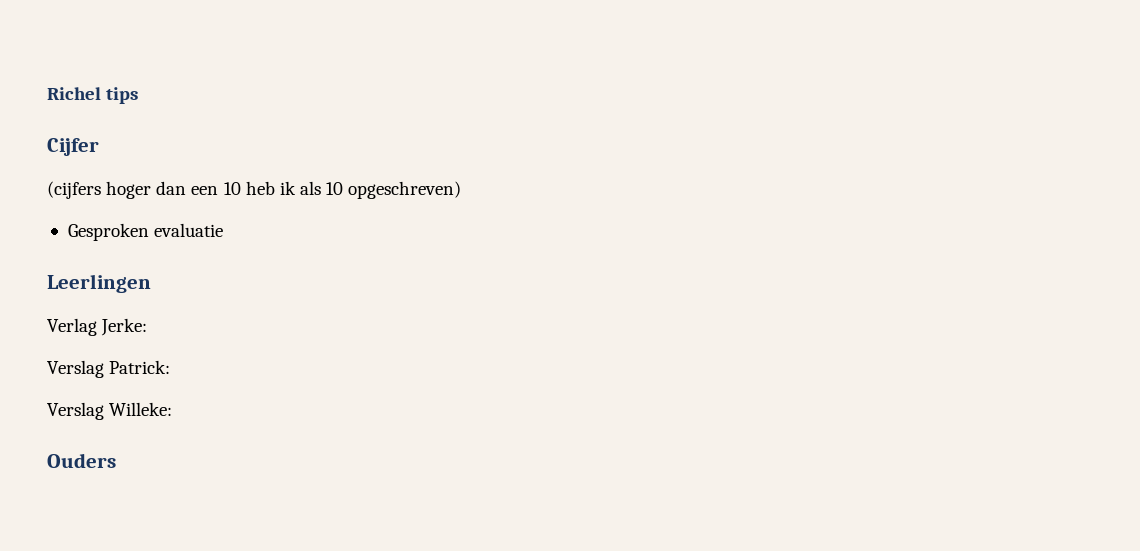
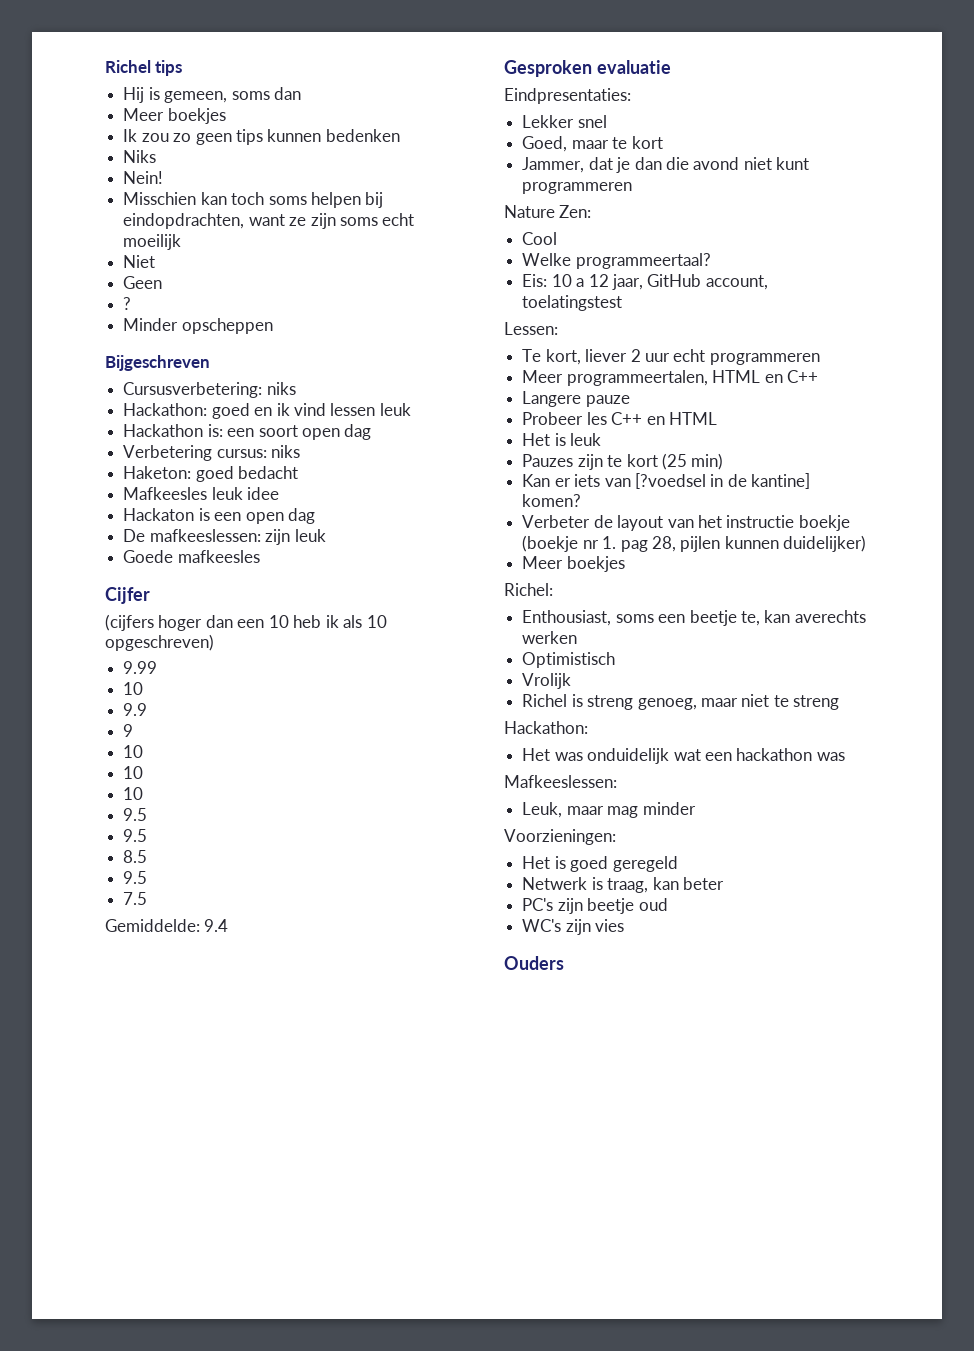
(139, 95) none -> [123,87,301,103] [123,108,226,124] [123,129,400,145] [123,150,157,163] [123,171,164,184] [123,192,384,208] [123,213,415,229] [123,234,182,250] [123,255,156,268] [123,276,163,289] [123,297,132,310] [123,318,273,334] [105,355,210,371] [123,382,296,398] [123,403,411,419] [123,424,372,440] [123,445,301,461] [123,466,299,482] [123,487,280,500] [123,508,315,524] [123,529,326,545] [123,550,260,563] // Hij is gemeen, soms dan // Meer boekjes // Ik zou zo geen tips kunnen bedenken // Niks // Nein! // Misschien kan toch soms helpen bij eindopdrachten, want ze zijn soms echt moeilijk // Niet // Geen // ? // Minder opscheppen // Bijgeschreven // Cursusverbetering: niks // Hackathon: goed en ik vind lessen leuk // Hackathon is: een soort open dag // Verbetering cursus: niks // Haketon: goed bedacht // Mafkeesles leuk idee // Hackaton is een open dag // De mafkeeslessen: zijn leuk // Goede mafkeesles
[67,223,224,241] [47,274,151,293] [47,318,148,336] [47,360,171,378] [47,402,173,420] Gesproken evaluatie // Leerlingen // Verlag Jerke: // Verslag Patrick: // Verslag Willeke: -> [123,661,158,674] [123,682,144,695] [123,703,148,716] [123,724,134,737] [123,745,144,758] [123,766,144,779] [123,787,144,800] [123,808,148,821] [123,829,148,842] [123,850,148,863] [123,871,148,884] [123,892,148,905] [105,919,229,932] [504,60,671,77] [504,88,631,104] [522,115,607,128] [522,136,663,152] [522,157,810,173] [522,182,633,194] [504,205,592,218] [522,232,558,245] [522,253,711,269] [522,274,768,290] [522,295,623,311] [504,322,558,335] [522,349,820,365] [522,370,818,386] [522,391,630,407] [522,412,717,425] [522,433,602,446] [522,453,724,470] [522,473,811,489] [522,494,582,507] [522,515,850,531] [522,535,867,552] [522,556,625,572] [504,583,553,596] [522,610,866,626] [522,631,578,644] [522,652,616,668] [522,673,572,689] [522,694,840,710] [504,721,588,734] [522,748,845,764] [504,775,617,788] [522,802,696,818] [504,829,616,845] [522,856,678,872] [522,877,724,893] [522,898,668,914] [522,919,625,935] 9.99 // 10 // 9.9 // 9 // 10 // 10 // 10 // 9.5 // 9.5 // 8.5 // 9.5 // 7.5 // Gemiddelde: 9.4 // Gesproken evaluatie // Eindpresentaties: // Lekker snel // Goed, maar te kort // Jammer, dat je dan die avond niet kunt programmeren // Nature Zen: // Cool // Welke programmeertaal? // Eis: 10 a 12 jaar, GitHub account, toelatingstest // Lessen: // Te kort, liever 2 uur echt programmeren // Meer programmeertalen, HTML en C++ // Langere pauze // Probeer les C++ en HTML // Het is leuk // Pauzes zijn te kort (25 min) // Kan er iets van [?voedsel in de kantine] komen? // Verbeter de layout van het instructie boekje (boekje nr 1. pag 28, pijlen kunnen duidelijker) // Meer boekjes // Richel: // Enthousiast, soms een beetje te, kan averechts werken // Optimistisch // Vrolijk // Richel is streng genoeg, maar niet te streng // Hackathon: // Het was onduidelijk wat een hackathon was // Mafkeeslessen: // Leuk, maar mag minder // Voorzieningen: // Het is goed geregeld // Netwerk is traag, kan beter // PC's zijn beetje oud // WC's zijn vies

